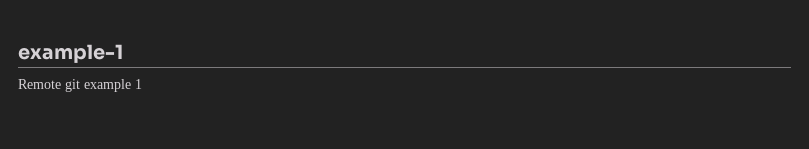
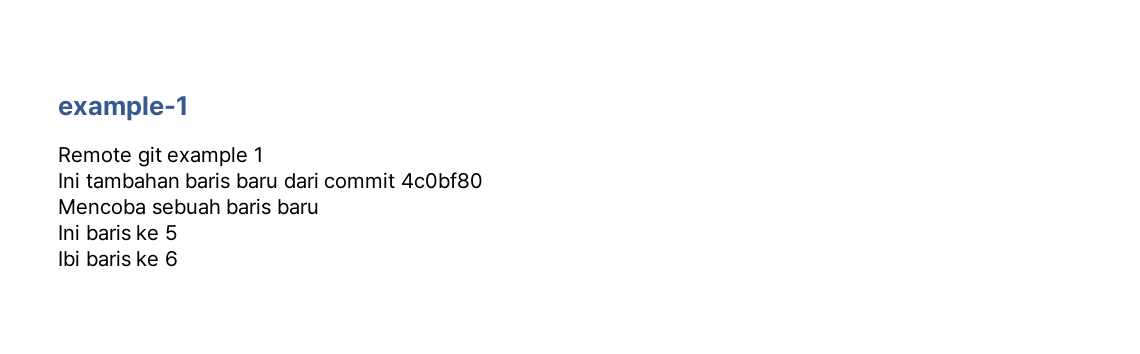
(142, 84) none -> [58,172,484,189] [58,198,320,215] [58,224,179,241] [58,250,179,267] // Ini tambahan baris baru dari commit 4c0bf80 // Mencoba sebuah baris baru // Ini baris ke 5 // Ibi baris ke 6

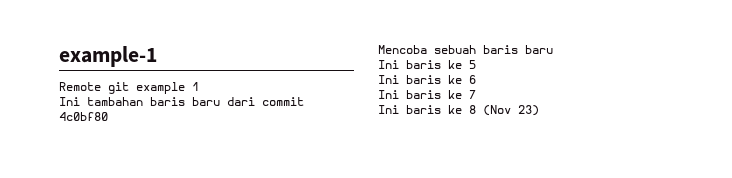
[58,250,80,267] Ibi -> [378,75,399,84] Ini
(179, 258) none -> [378,90,476,99] [378,105,539,116] // Ini baris ke 7 // Ini baris ke 8 (Nov 23)

